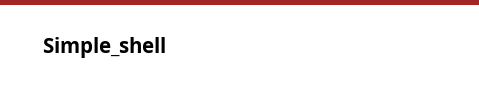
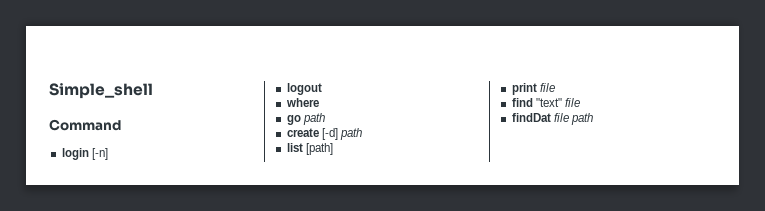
(166, 47) none -> [49,119,121,131] [61,148,108,160] [286,83,322,95] [285,98,319,107] [286,113,325,125] [286,128,362,140] [286,143,333,155] [511,83,555,95] [511,98,580,107] [511,113,593,125] // Command // login [-n] // logout // where // go path // create [-d] path // list [path] // print file // find "text" file // findDat file path

